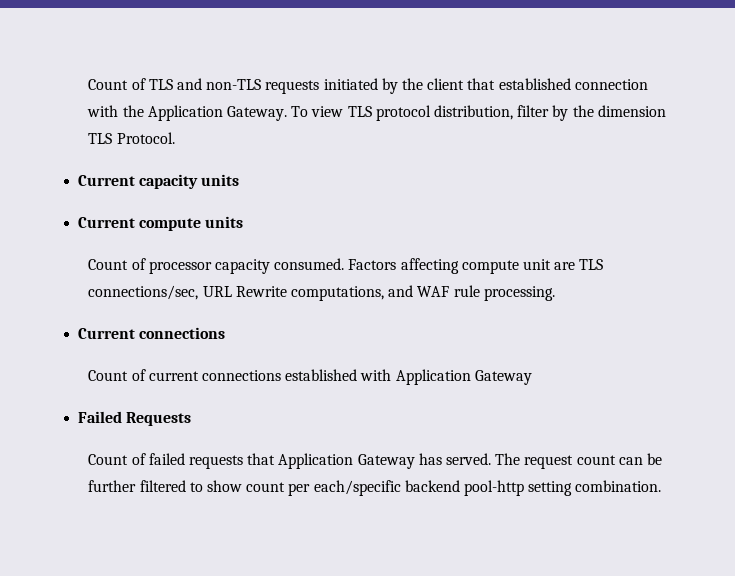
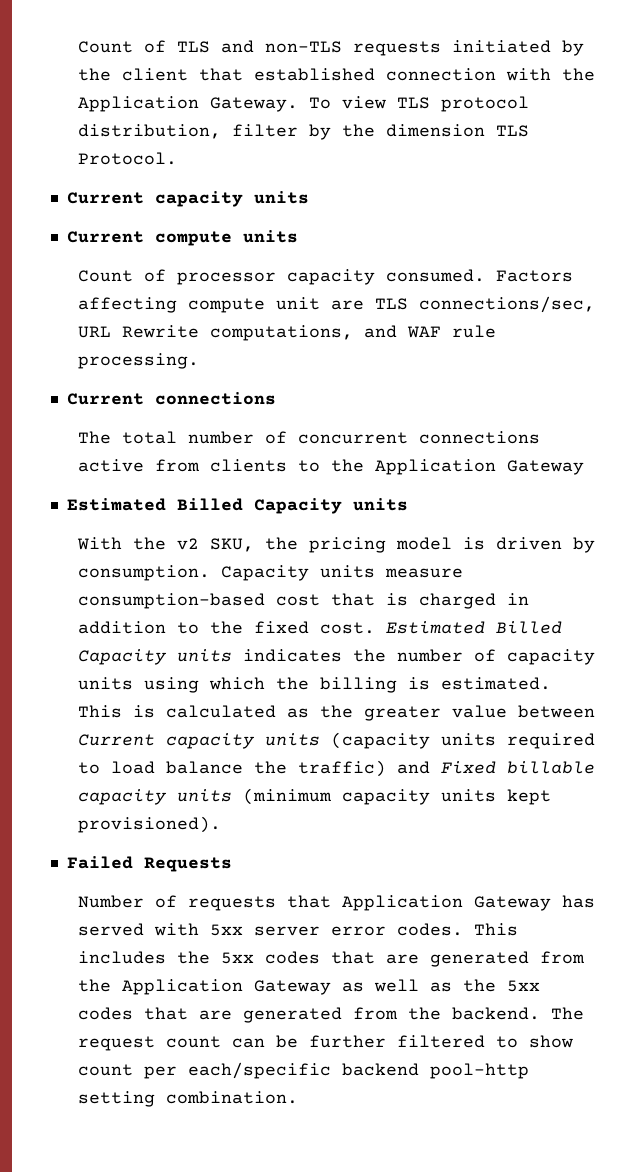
[88,369,532,385] Count of current connections established with Application Gateway -> [77,431,540,444] [77,459,584,475] [66,498,408,514] [76,537,595,553] [77,565,463,581] [77,593,529,609] [77,621,562,634] [77,649,595,665] [77,677,551,693] [77,705,595,721] [77,732,595,749] [77,760,595,777] [77,788,551,805] [77,816,221,833] The total number of concurrent connections active from clients to the Application Gateway // Estimated Billed Capacity units // With the v2 SKU, the pricing model is driven by consumption. Capacity units measure consumption-based cost that is charged in addition to the fixed cost. Estimated Billed Capacity units indicates the number of capacity units using which the billing is estimated. This is calculated as the greater value between Current capacity units (capacity units required to load balance the traffic) and Fixed billable capacity units (minimum capacity units kept provisioned).
[88,453,185,465] Count of failed -> [77,895,177,908] Number of
[445,453,491,465] served. -> [77,923,518,936] [77,951,585,967] [77,979,540,995] [77,1007,540,1023] served with 5xx server error codes. This includes the 5xx codes that are generated from the Application Gateway as well as the 5xx codes that are generated from the backend.

